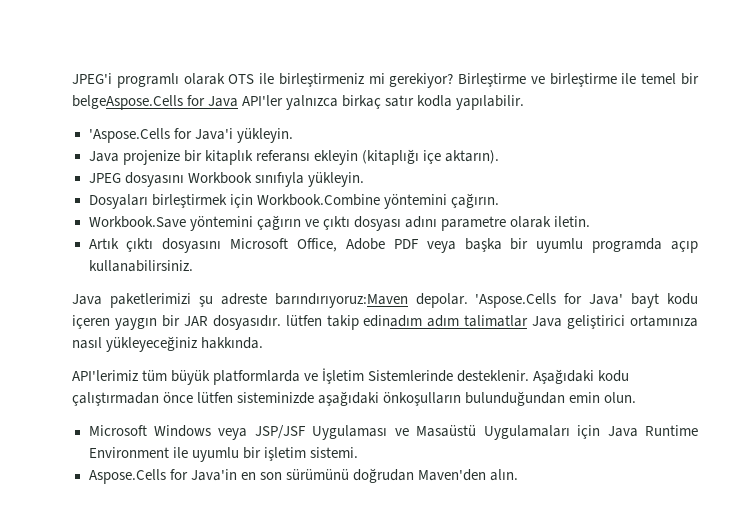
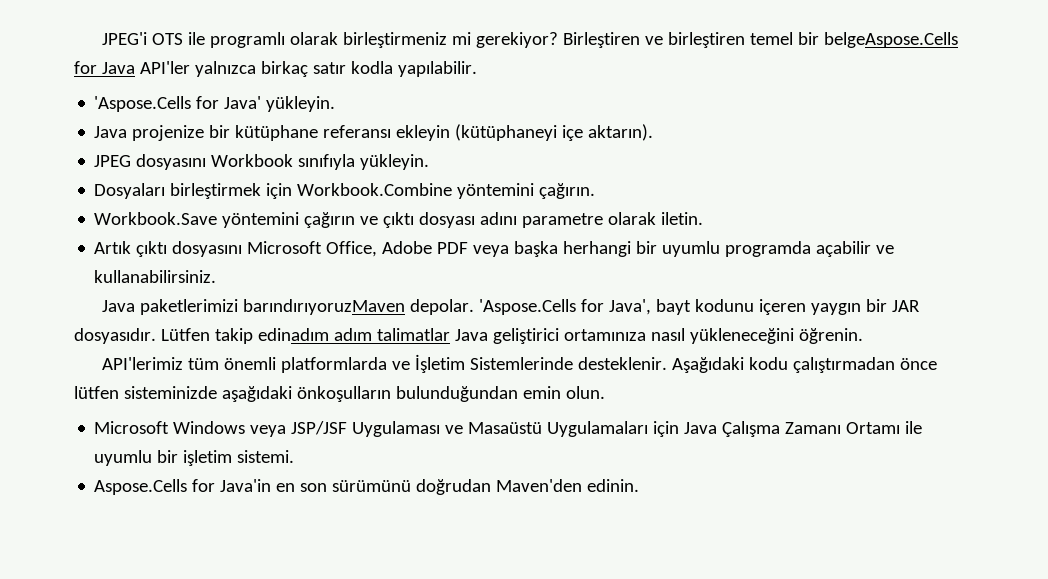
[116,73,637,88] programlı olarak OTS ile birleştirmeniz mi gerekiyor? Birleştirme ve birleştirme ile -> [152,32,745,48] OTS ile programlı olarak birleştirmeniz mi gerekiyor? Birleştiren ve birleştiren
[194,128,233,140] Java'i -> [224,96,262,109] Java'
[204,150,253,165] kitaplık -> [235,125,319,141] kütüphane
[361,149,419,165] (kitaplığı -> [455,124,558,141] (kütüphaneyi
(502, 245) none -> [563,241,632,257] herhangi
[671,241,698,253] açıp -> [816,241,895,257] açabilir ve
[198,293,698,308] şu adreste barındırıyoruz:Maven depolar. 'Aspose.Cells for Java' bayt kodu -> [243,299,754,315] barındırıyoruzMaven depolar. 'Aspose.Cells for Java', bayt kodunu
[285,315,322,326] lütfen -> [160,328,210,341] Lütfen
[106,336,264,352] yükleyeceğiniz hakkında. -> [689,328,863,344] yükleneceğini öğrenin.
[171,370,211,385] büyük -> [224,357,277,370] önemli
[645,425,698,436] [88,447,169,458] Runtime Environment -> [722,421,901,437] Çalışma Zamanı Ortamı
[489,469,518,481] alın. -> [587,479,640,492] edinin.

